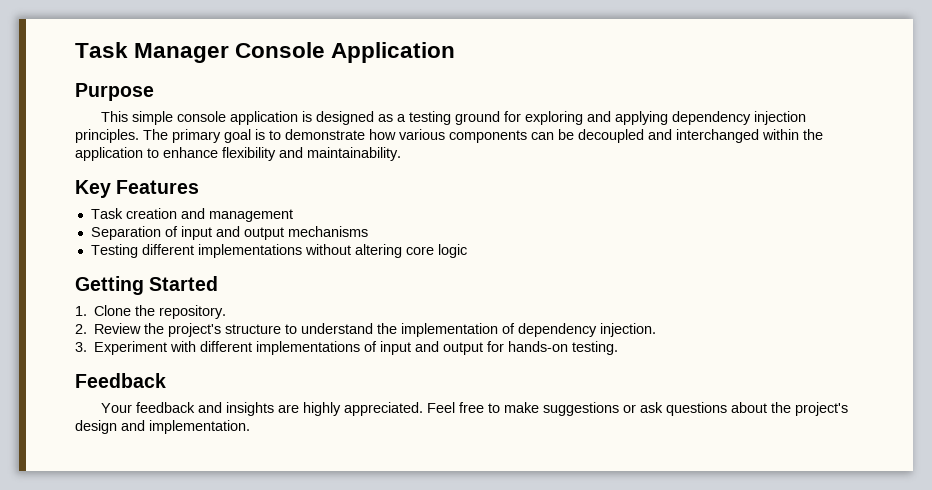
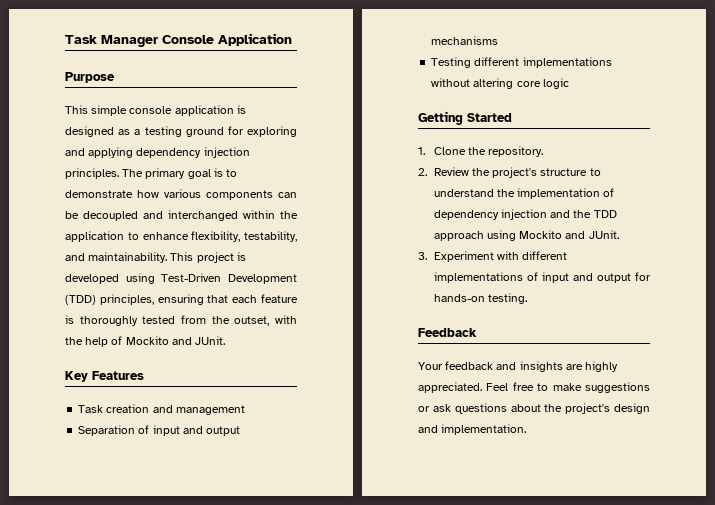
[222,147,276,161] flexibility -> [191,231,297,242] flexibility, testability,
(401, 154) none -> [170,252,246,263] [65,273,297,284] [65,294,298,305] [65,315,297,326] [65,336,226,347] This project is developed using Test-Driven Development (TDD) principles, ensuring that each feature is thoroughly tested from the outset, with the help of Mockito and JUnit.
[600,323,657,337] injection. -> [500,209,617,220] [433,230,619,241] injection and the TDD approach using Mockito and JUnit.

